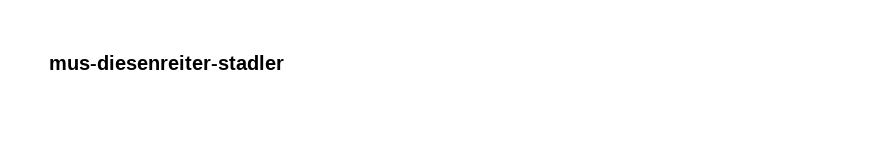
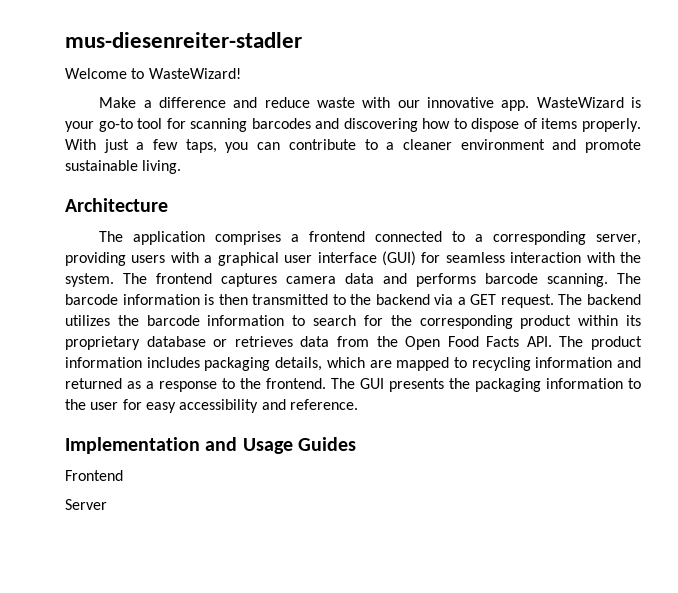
(284, 62) none -> [65,68,241,79] [99,97,641,111] [65,118,642,132] [65,139,641,153] [65,160,182,174] [65,198,168,212] [99,231,641,245] [65,251,641,266] [65,273,641,287] [65,294,642,308] [65,315,641,329] [65,336,642,350] [65,357,641,371] [65,378,641,392] [65,399,358,413] [65,437,357,454] [65,470,123,481] [65,499,107,510] // Welcome to WasteWizard! // Make a difference and reduce waste with our innovative app. WasteWizard is your go-to tool for scanning barcodes and discovering how to dispose of items properly. With just a few taps, you can contribute to a cleaner environment and promote sustainable living. // Architecture // The application comprises a frontend connected to a corresponding server, providing users with a graphical user interface (GUI) for seamless interaction with the system. The frontend captures camera data and performs barcode scanning. The barcode information is then transmitted to the backend via a GET request. The backend utilizes the barcode information to search for the corresponding product within its proprietary database or retrieves data from the Open Food Facts API. The product information includes packaging details, which are mapped to recycling information and returned as a response to the frontend. The GUI presents the packaging information to the user for easy accessibility and reference. // Implementation and Usage Guides // Frontend // Server

